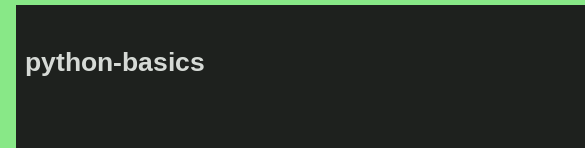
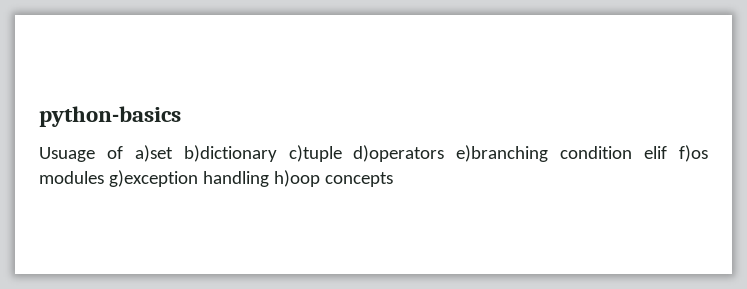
(205, 64) none -> [39,145,709,162] [39,170,393,187] // Usuage of a)set b)dictionary c)tuple d)operators e)branching condition elif f)os modules g)exception handling h)oop concepts

